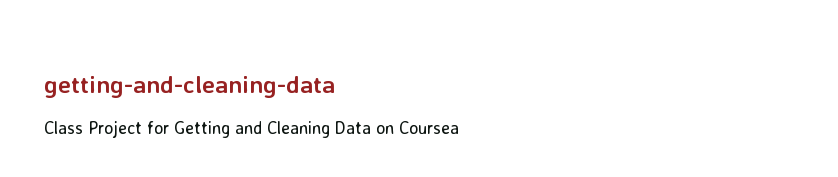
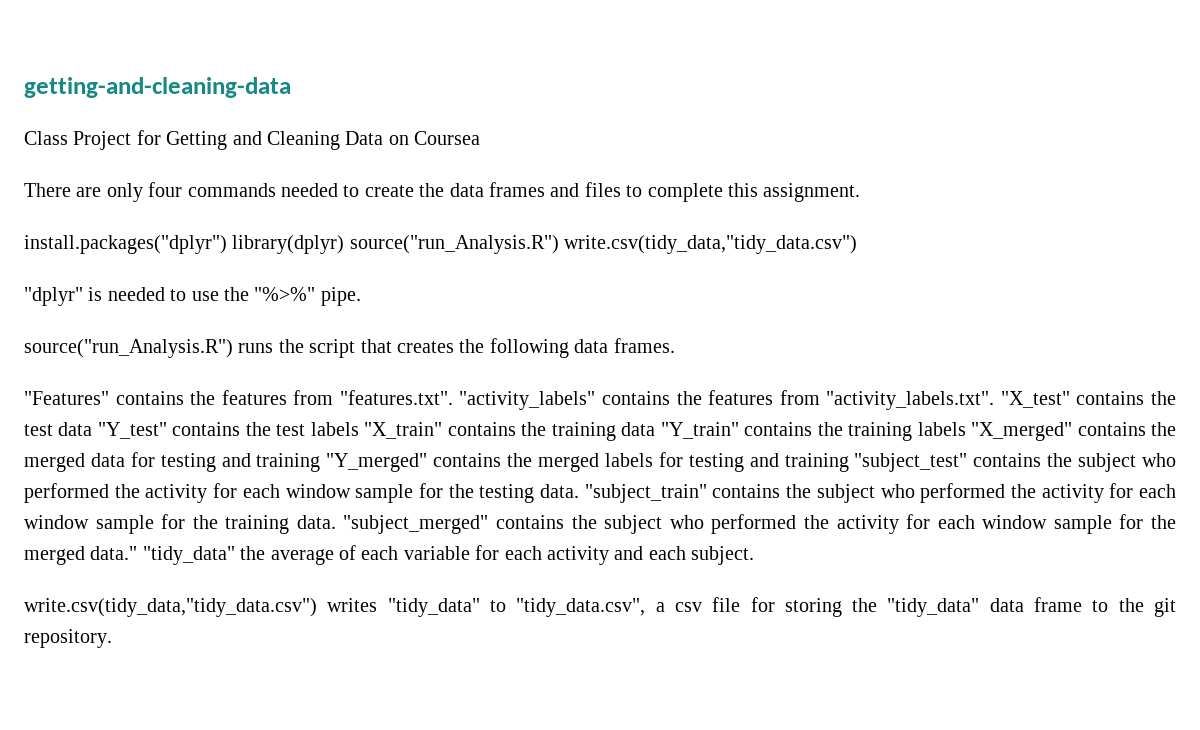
(459, 127) none -> [24,182,861,202] [24,235,858,254] [24,287,361,306] [24,338,675,358] [24,390,1176,410] [24,422,1176,441] [24,452,1177,472] [24,483,1177,503] [24,514,1176,534] [24,545,755,565] [24,597,1176,617] [24,629,112,648] // There are only four commands needed to create the data frames and files to complete this assignment. // install.packages("dplyr") library(dplyr) source("run_Analysis.R") write.csv(tidy_data,"tidy_data.csv") // "dplyr" is needed to use the "%>%" pipe. // source("run_Analysis.R") runs the script that creates the following data frames. // "Features" contains the features from "features.txt". "activity_labels" contains the features from "activity_labels.txt". "X_test" contains the test data "Y_test" contains the test labels "X_train" contains the training data "Y_train" contains the training labels "X_merged" contains the merged data for testing and training "Y_merged" contains the merged labels for testing and training "subject_test" contains the subject who performed the activity for each window sample for the testing data. "subject_train" contains the subject who performed the activity for each window sample for the training data. "subject_merged" contains the subject who performed the activity for each window sample for the merged data." "tidy_data" the average of each variable for each activity and each subject. // write.csv(tidy_data,"tidy_data.csv") writes "tidy_data" to "tidy_data.csv", a csv file for storing the "tidy_data" data frame to the git repository.

